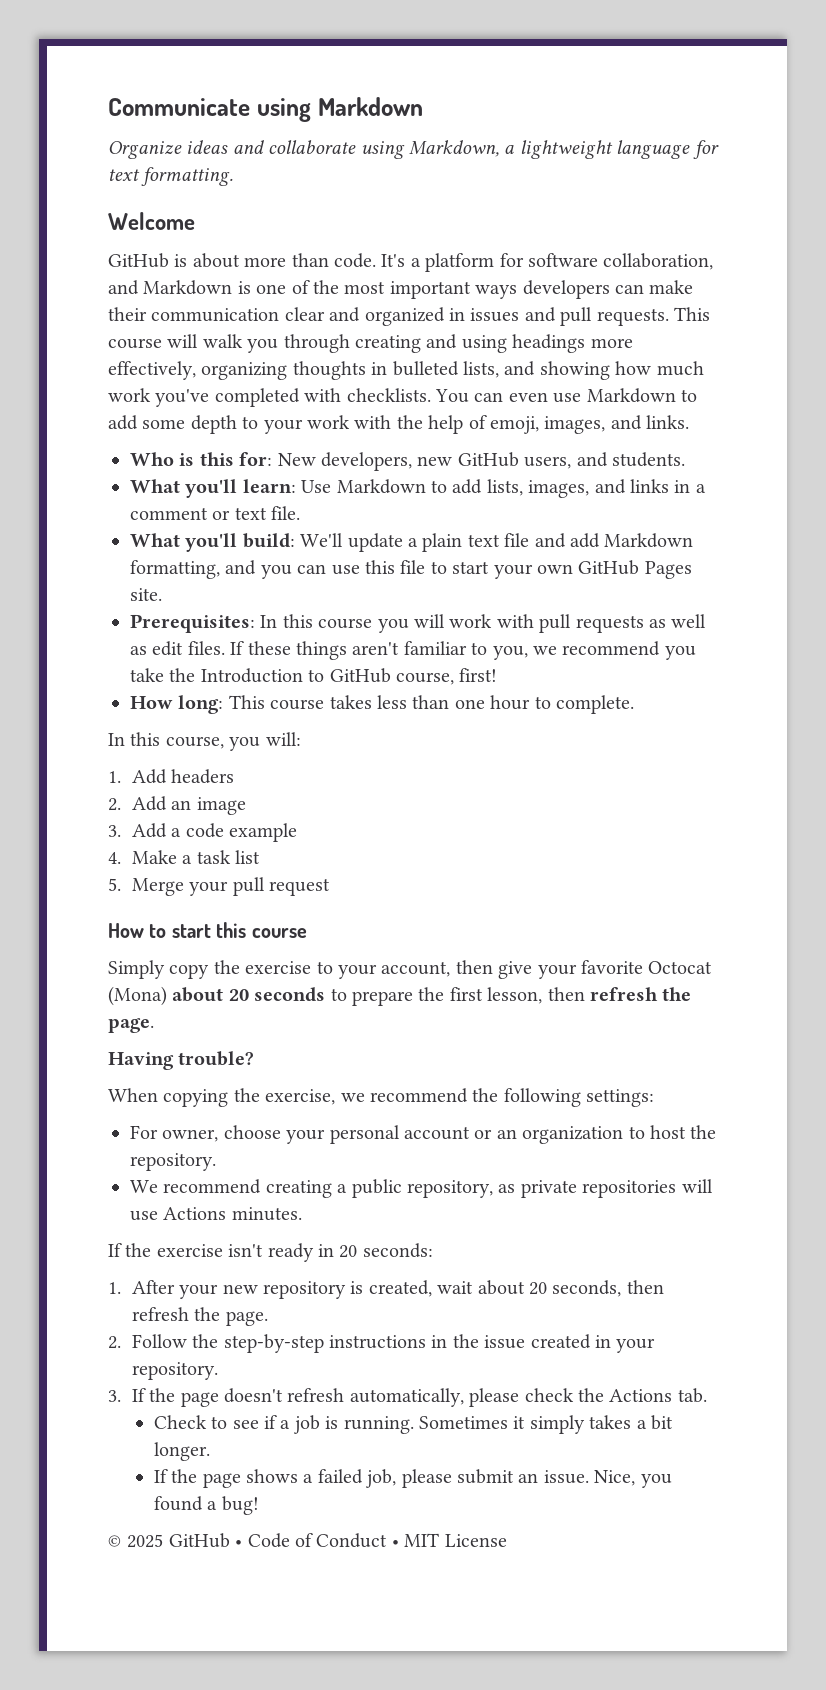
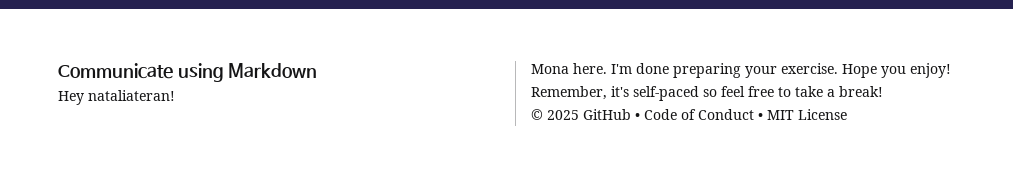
[108,140,719,159] [108,167,234,186] [108,212,195,230] [108,253,714,272] [108,280,694,299] [108,307,710,326] [108,334,633,353] [108,361,704,380] [108,388,697,407] [108,415,690,434] [130,452,685,471] [130,479,706,498] [130,506,301,520] [130,533,694,552] [130,560,692,579] [130,588,162,601] [130,614,707,633] [130,641,696,660] [130,668,498,685] [130,695,634,714] [108,732,301,751] [108,769,235,784] [108,796,246,815] [108,823,297,842] [108,850,260,864] [108,877,330,896] [108,922,307,938] [108,960,713,979] [108,986,692,1006] [108,1018,154,1033] [108,1051,255,1070] [108,1088,655,1107] [130,1125,717,1144] [130,1153,216,1171] [130,1179,713,1198] [130,1207,302,1221] [108,1243,433,1262] [108,1280,664,1299] [131,1307,268,1326] [108,1334,656,1353] [131,1362,218,1380] [108,1388,707,1407] [153,1415,673,1434] [153,1442,210,1461] [153,1469,672,1488] [153,1496,259,1515] Organize ideas and collaborate using Markdown, a lightweight language for text formatting. // Welcome // GitHub is about more than code. It's a platform for software collaboration, and Markdown is one of the most important ways developers can make their communication clear and organized in issues and pull requests. This course will walk you through creating and using headings more effectively, organizing thoughts in bulleted lists, and showing how much work you've completed with checklists. You can even use Markdown to add some depth to your work with the help of emoji, images, and links. // Who is this for: New developers, new GitHub users, and students. // What you'll learn: Use Markdown to add lists, images, and links in a comment or text file. // What you'll build: We'll update a plain text file and add Markdown formatting, and you can use this file to start your own GitHub Pages site. // Prerequisites: In this course you will work with pull requests as well as edit files. If these things aren't familiar to you, we recommend you take the Introduction to GitHub course, first! // How long: This course takes less than one hour to complete. // In this course, you will: // 1. Add headers // 2. Add an image // 3. Add a code example // 4. Make a task list // 5. Merge your pull request // How to start this course // Simply copy the exercise to your account, then give your favorite Octocat (Mona) about 20 seconds to prepare the first lesson, then refresh the page. // Having trouble? // When copying the exercise, we recommend the following settings: // For owner, choose your personal account or an organization to host the repository. // We recommend creating a public repository, as private repositories will use Actions minutes. // If the exercise isn't ready in 20 seconds: // 1. After your new repository is created, wait about 20 seconds, then refresh the page. // 2. Follow the step-by-step instructions in the issue created in your repository. // 3. If the page doesn't refresh automatically, please check the Actions tab. // Check to see if a job is running. Sometimes it simply takes a bit longer. // If the page shows a failed job, please submit an issue. Nice, you found a bug! -> [58,90,175,105] [531,63,951,78] [531,86,883,101] Hey nataliateran! // Mona here. I'm done preparing your exercise. Hope you enjoy! // Remember, it's self-paced so feel free to take a break!

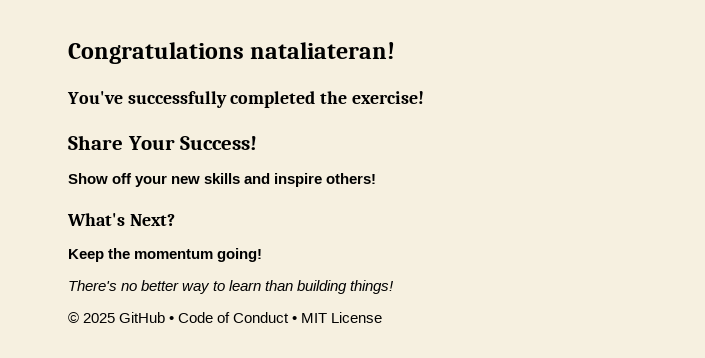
[58,63,318,82] [58,90,175,105] [531,63,951,78] [531,86,883,101] Communicate using Markdown // Hey nataliateran! // Mona here. I'm done preparing your exercise. Hope you enjoy! // Remember, it's self-paced so feel free to take a break! -> [68,42,396,64] [67,91,424,108] [68,135,258,150] [68,173,377,187] [67,213,175,226] [68,248,263,262] [68,280,395,294] Congratulations nataliateran! // You've successfully completed the exercise! // Share Your Success! // Show off your new skills and inspire others! // What's Next? // Keep the momentum going! // There's no better way to learn than building things!

